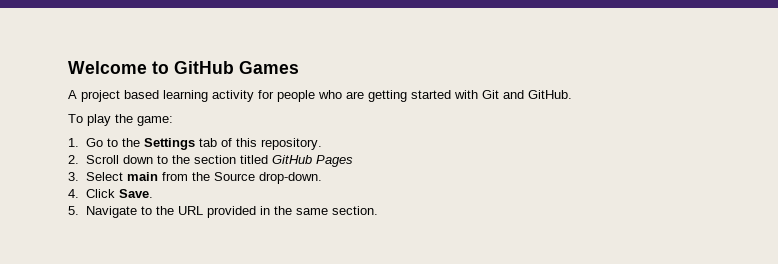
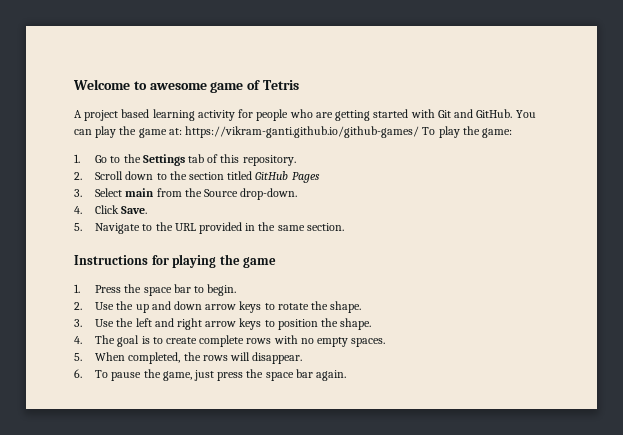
[174,61,299,74] GitHub Games -> [149,80,299,93] awesome game of Tetris
(572, 94) // -> [515,110,536,118] [74,126,420,138] You can play the game at: https://vikram-ganti.github.io/github-games/
(379, 210) none -> [74,254,277,268] [74,284,237,296] [74,301,362,313] [74,318,372,330] [74,335,386,347] [74,352,303,364] [74,369,347,381] // Instructions for playing the game // 1. Press the space bar to begin. // 2. Use the up and down arrow keys to rotate the shape. // 3. Use the left and right arrow keys to position the shape. // 4. The goal is to create complete rows with no empty spaces. // 5. When completed, the rows will disappear. // 6. To pause the game, just press the space bar again.

